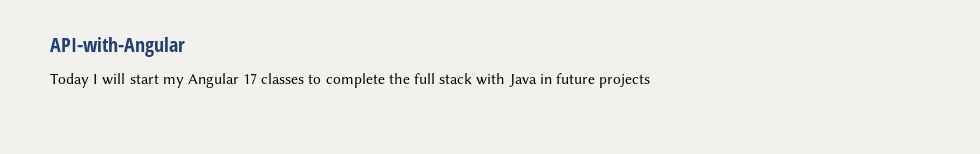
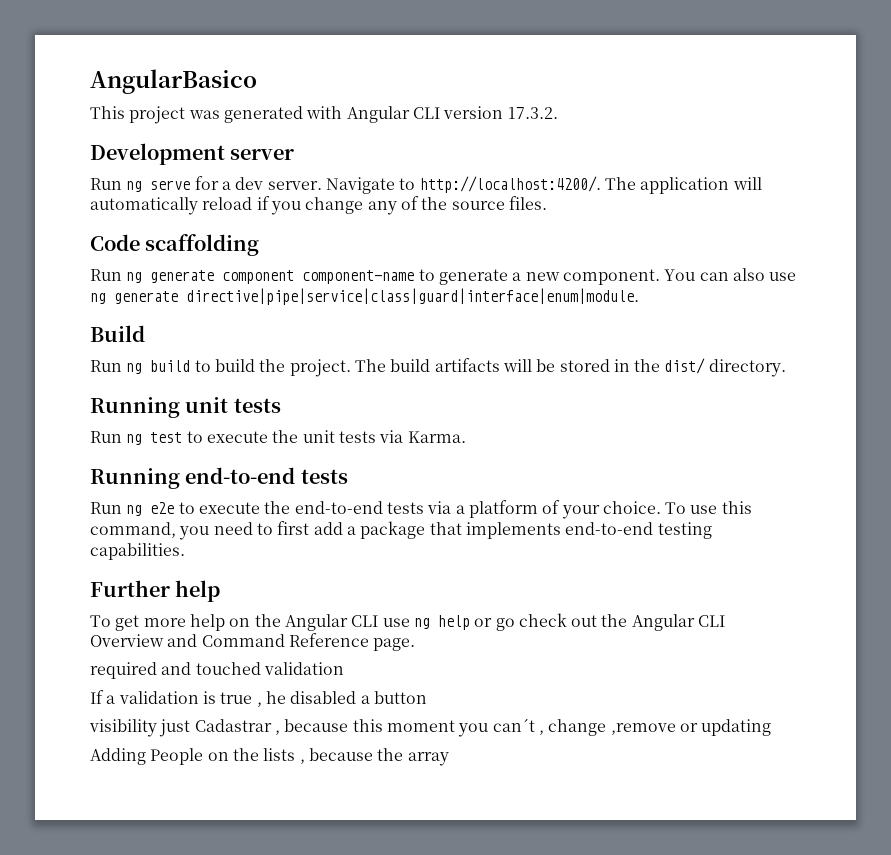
[50,37,185,57] [50,73,651,88] API-with-Angular // Today I will start my Angular 17 classes to complete the full stack with Java in future projects -> [90,69,257,94] [90,106,558,124] [90,143,295,165] [90,176,762,194] [90,196,547,215] [90,234,260,256] [90,268,797,285] [90,288,639,305] [90,325,145,342] [90,358,786,377] [90,397,281,418] [90,430,466,445] [90,467,348,489] [90,500,752,519] [90,521,712,540] [90,543,185,560] [90,580,221,602] [90,613,726,631] [90,633,416,651] [90,662,344,679] [90,690,427,707] [89,719,772,737] [90,748,449,766] AngularBasico // This project was generated with Angular CLI version 17.3.2. // Development server // Run ng serve for a dev server. Navigate to http://localhost:4200/. The application will automatically reload if you change any of the source files. // Code scaffolding // Run ng generate component component-name to generate a new component. You can also use ng generate directive|pipe|service|class|guard|interface|enum|module. // Build // Run ng build to build the project. The build artifacts will be stored in the dist/ directory. // Running unit tests // Run ng test to execute the unit tests via Karma. // Running end-to-end tests // Run ng e2e to execute the end-to-end tests via a platform of your choice. To use this command, you need to first add a package that implements end-to-end testing capabilities. // Further help // To get more help on the Angular CLI use ng help or go check out the Angular CLI Overview and Command Reference page. // required and touched validation // If a validation is true , he disabled a button // visibility just Cadastrar , because this moment you can´t , change ,remove or updating // Adding People on the lists , because the array

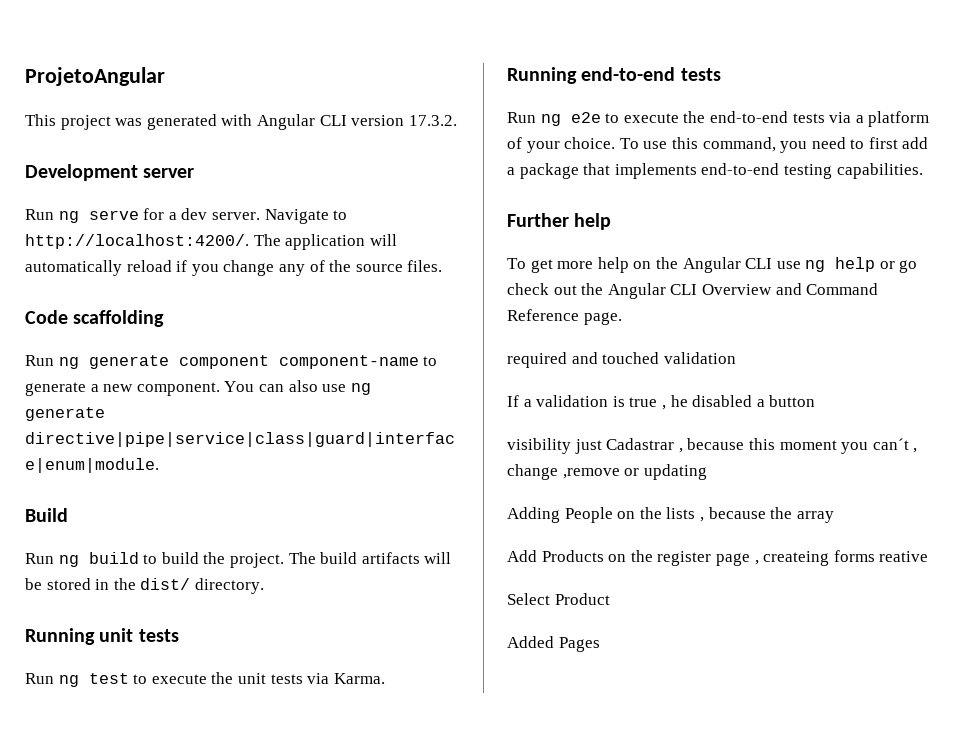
[90,69,257,94] AngularBasico -> [25,67,165,86] ProjetoAngular
(449, 759) none -> [507,550,929,566] [507,593,610,605] [507,636,600,652] // Add Products on the register page , createing forms reative // Select Product // Added Pages

